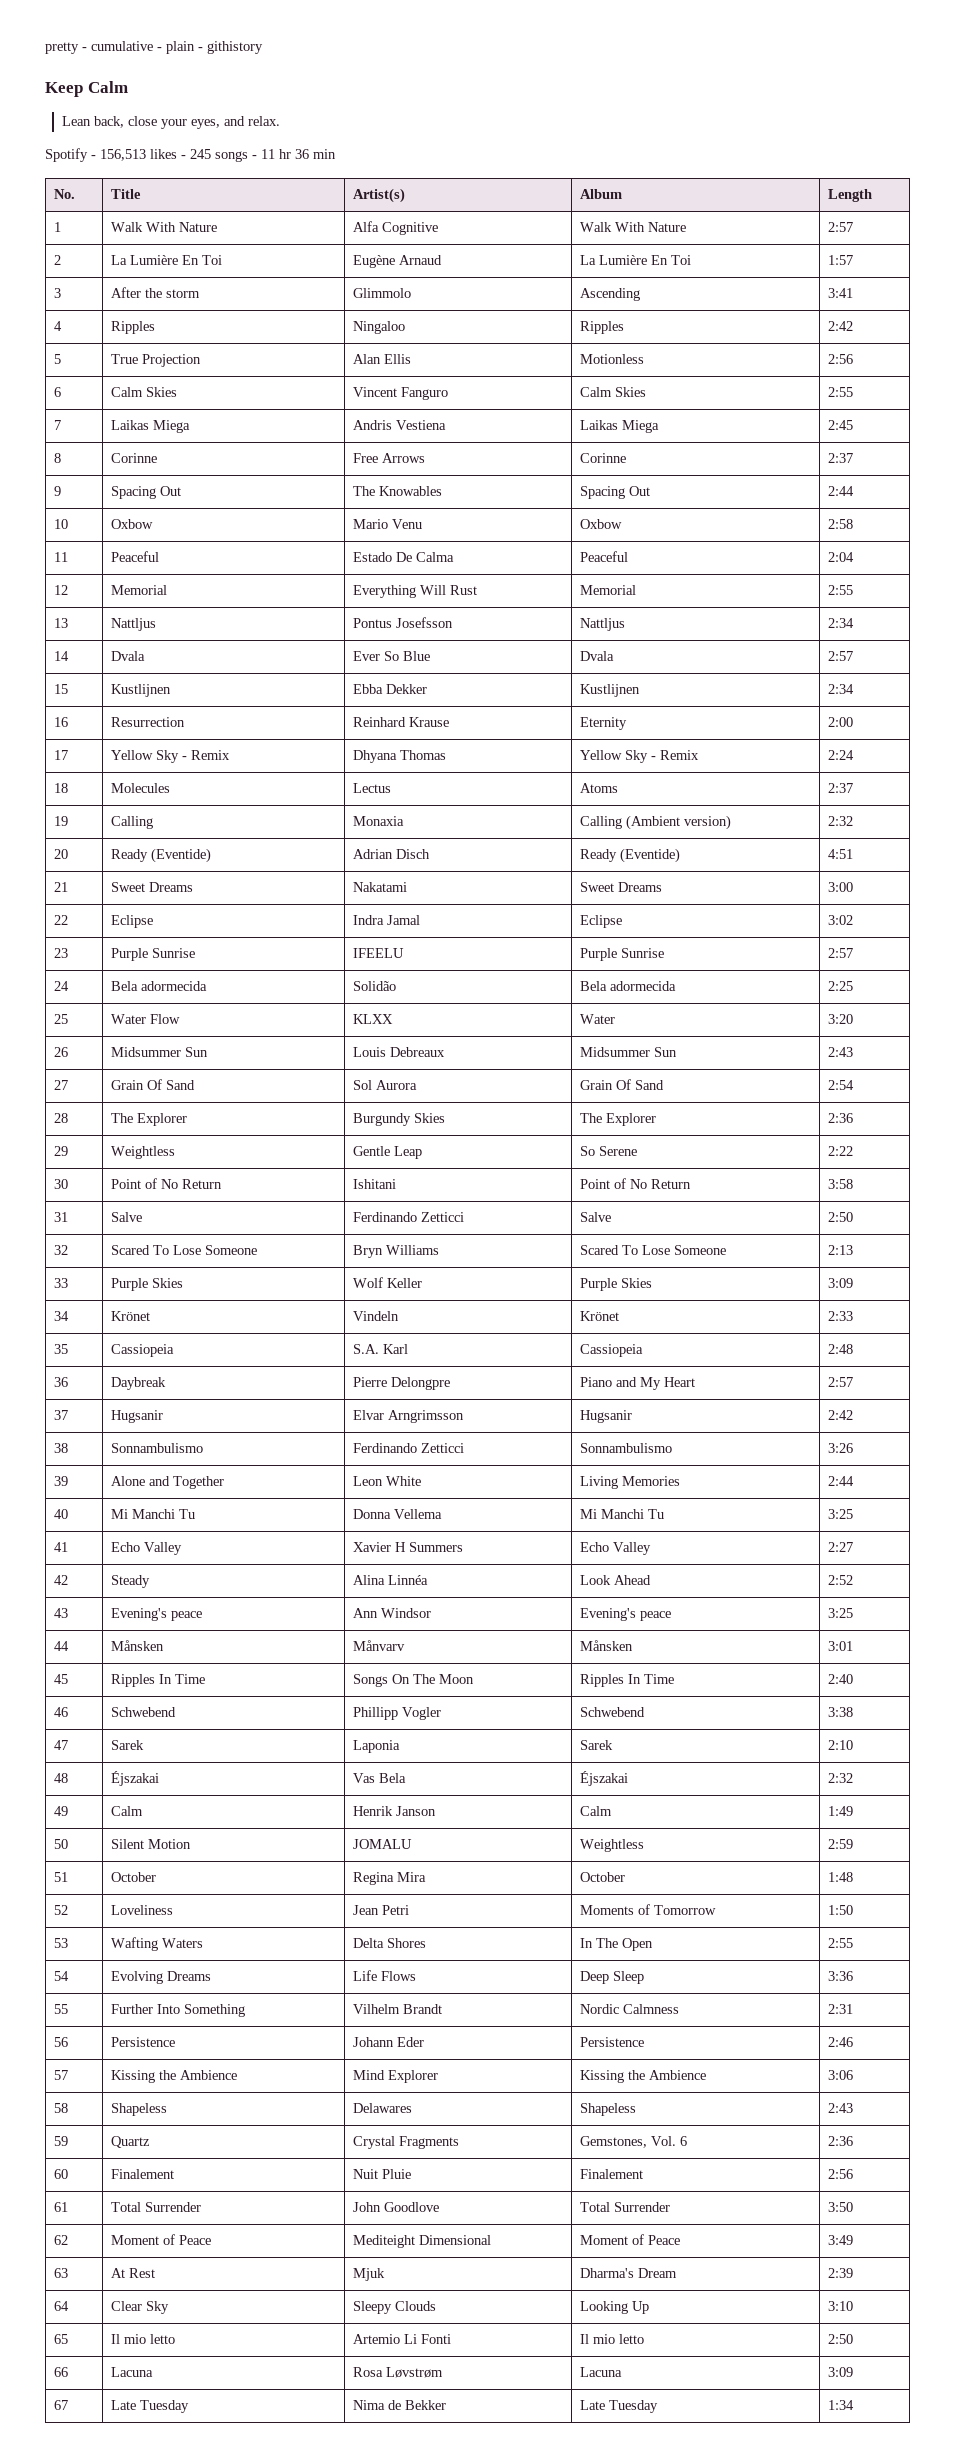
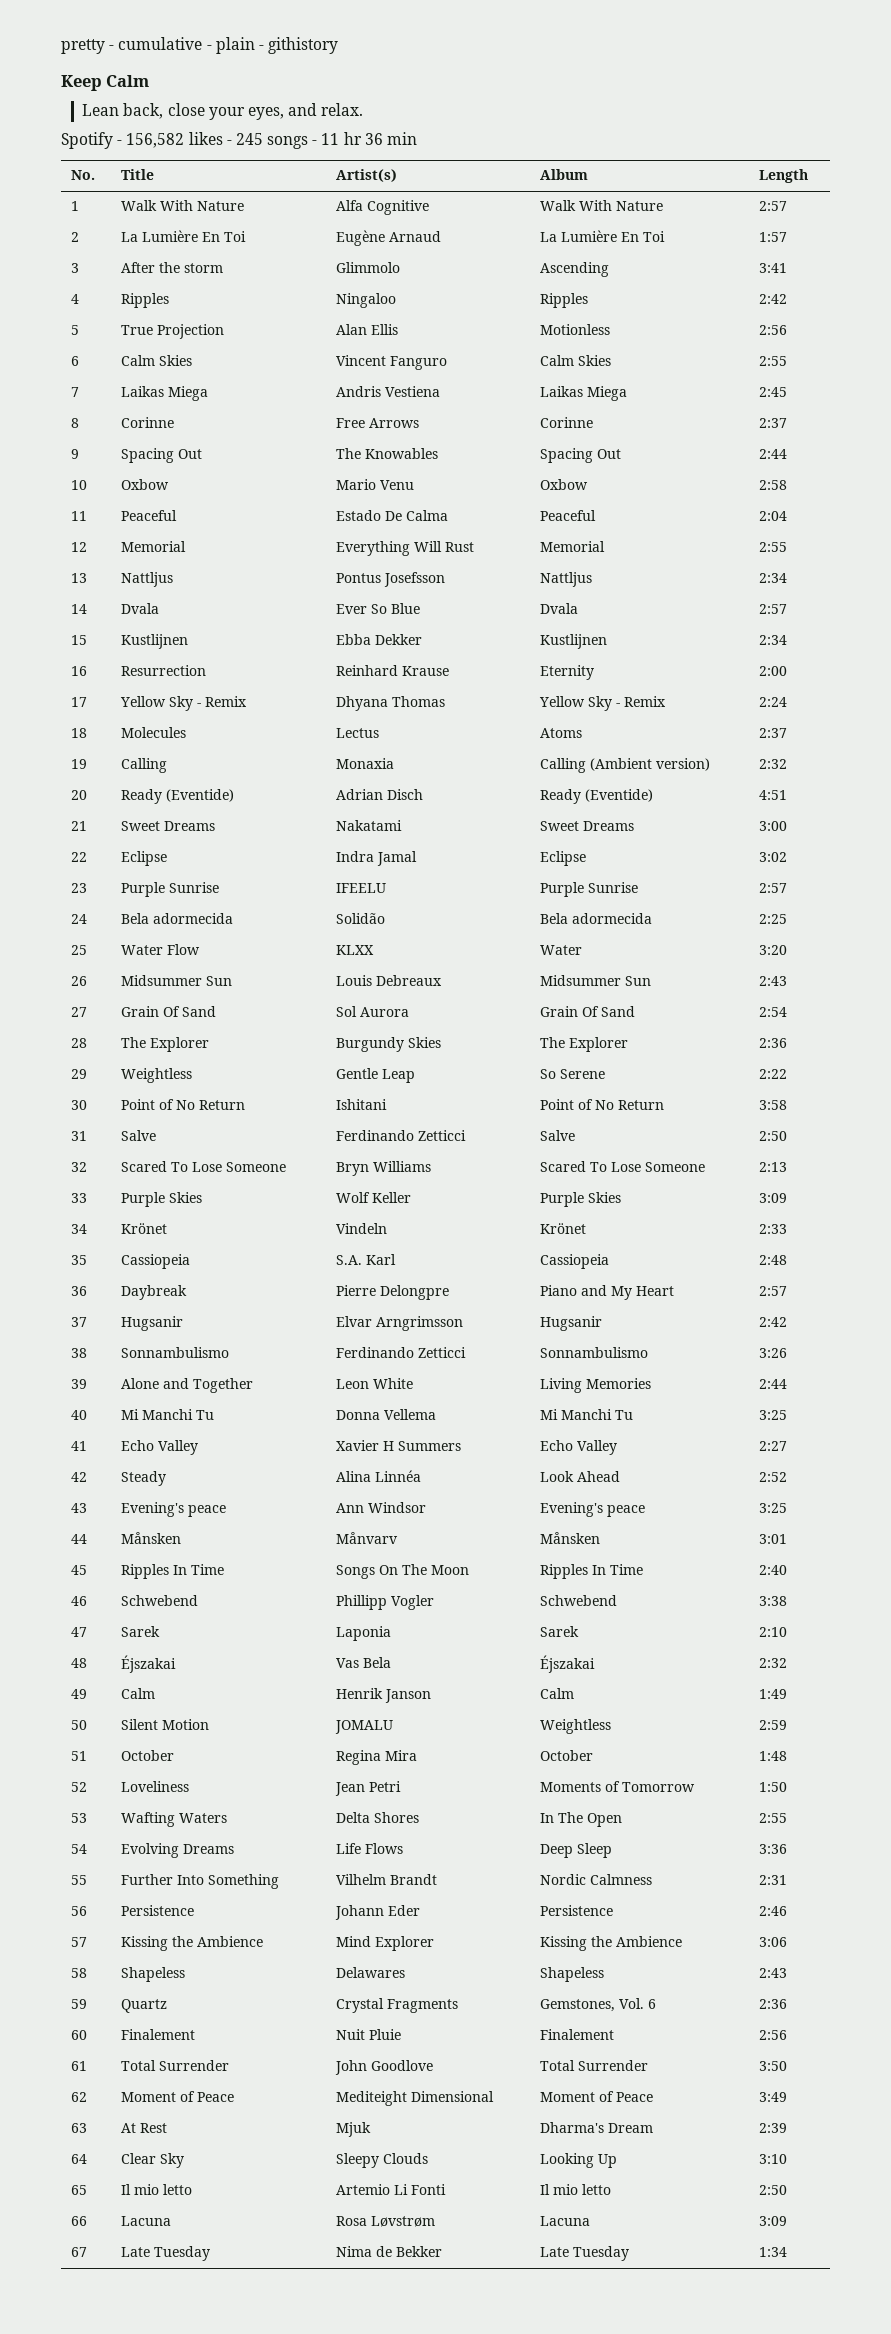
[100,149,146,161] 156,513 -> [126,133,185,148] 156,582

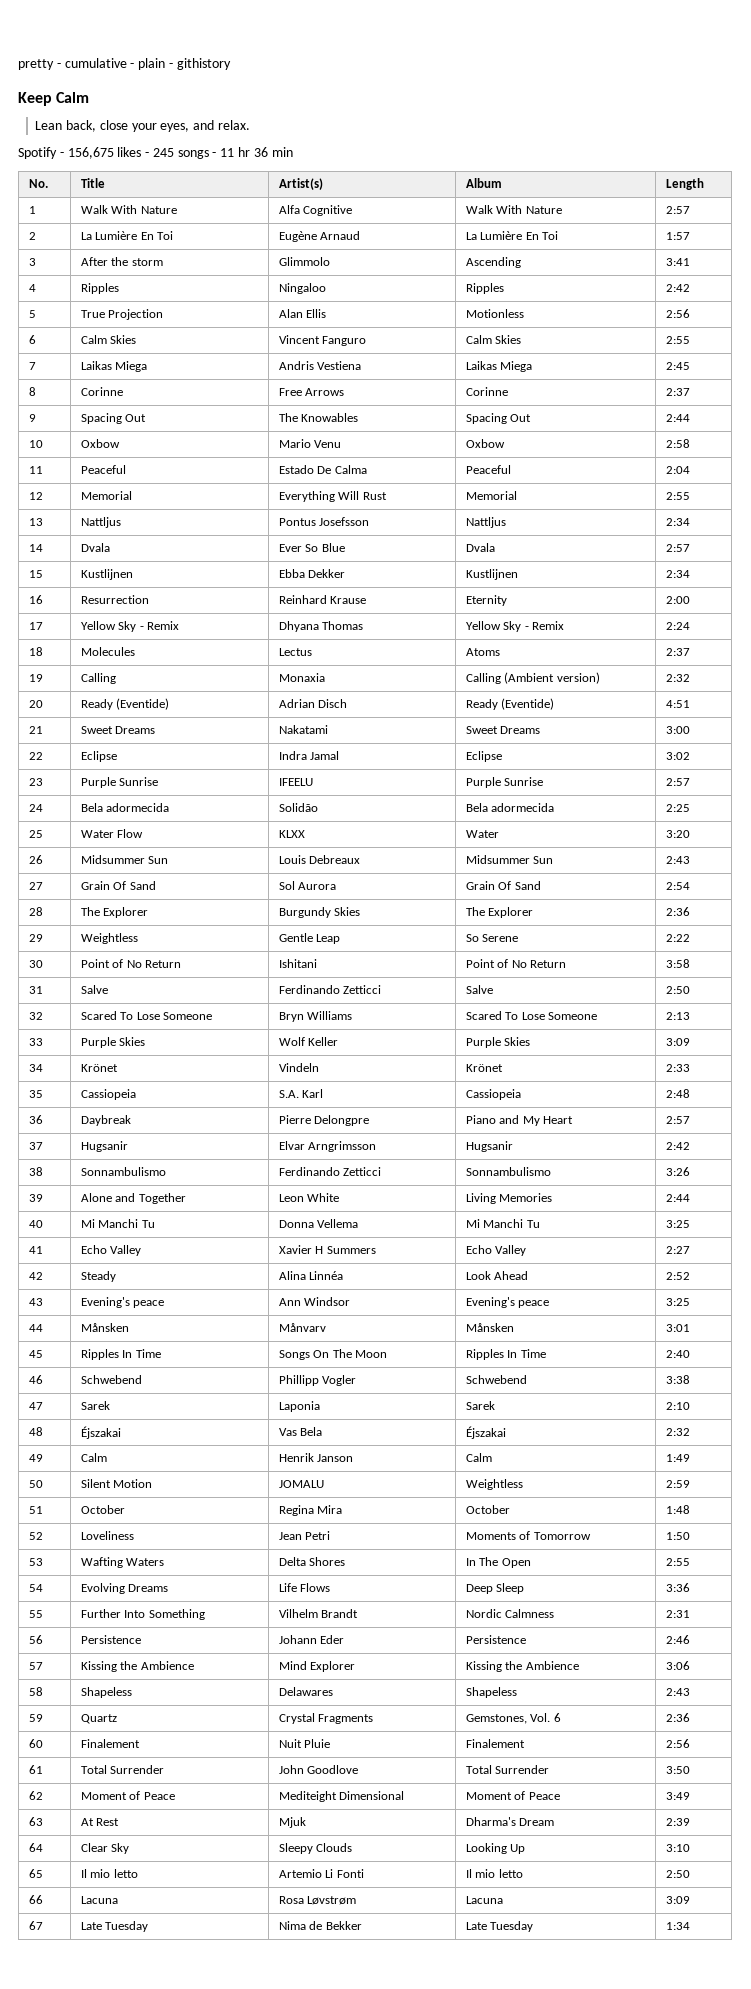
[126,133,185,148] 156,582 -> [67,147,114,159] 156,675

